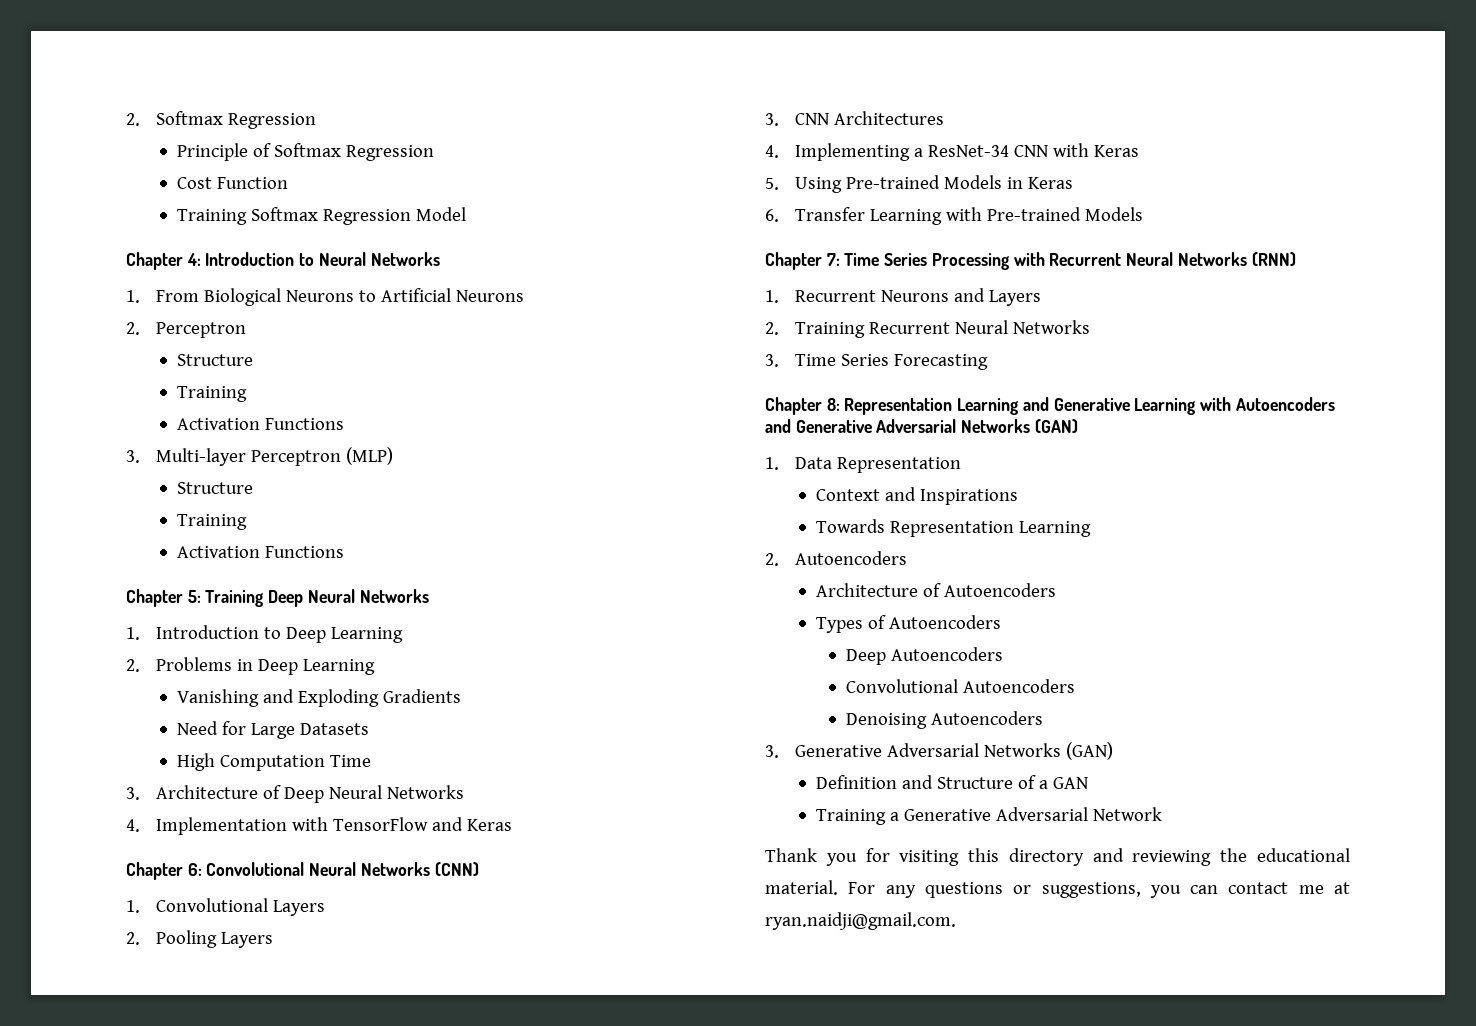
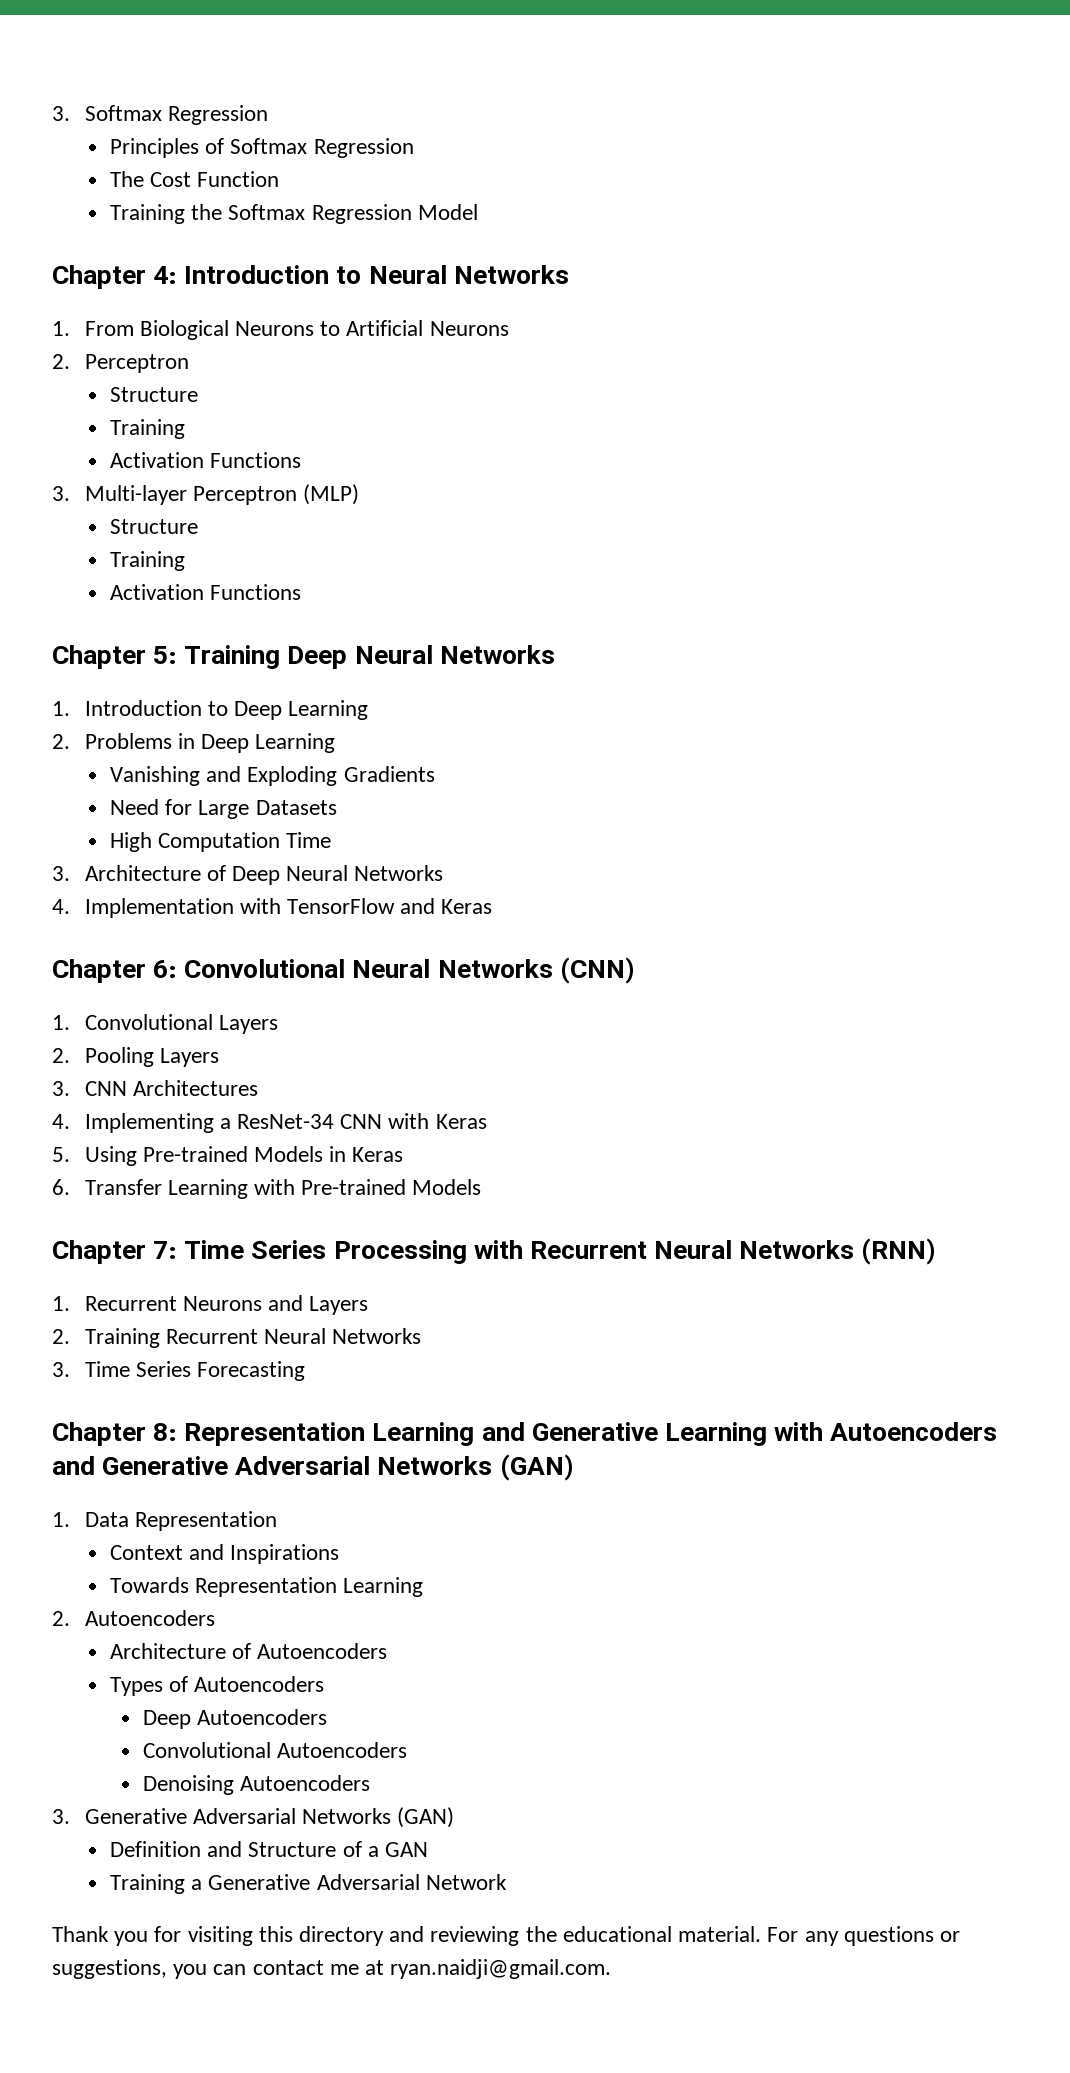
[126,111,317,129] [176,143,248,161] 2. Softmax Regression // Principle -> [52,105,268,125] [109,138,199,158] 3. Softmax Regression // Principles
(434, 153) none -> [109,171,144,187] The
(247, 217) none -> [191,204,223,220] the

